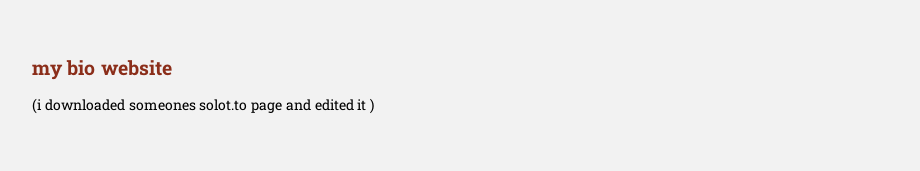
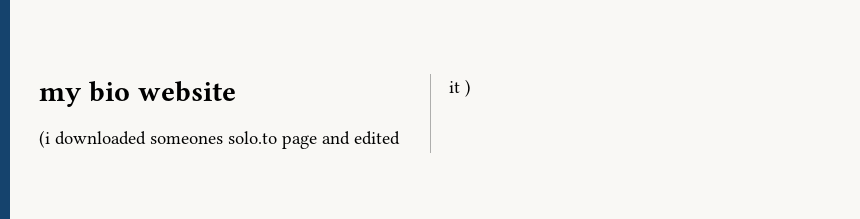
[199,99,248,111] solot.to -> [228,131,277,144] solo.to

